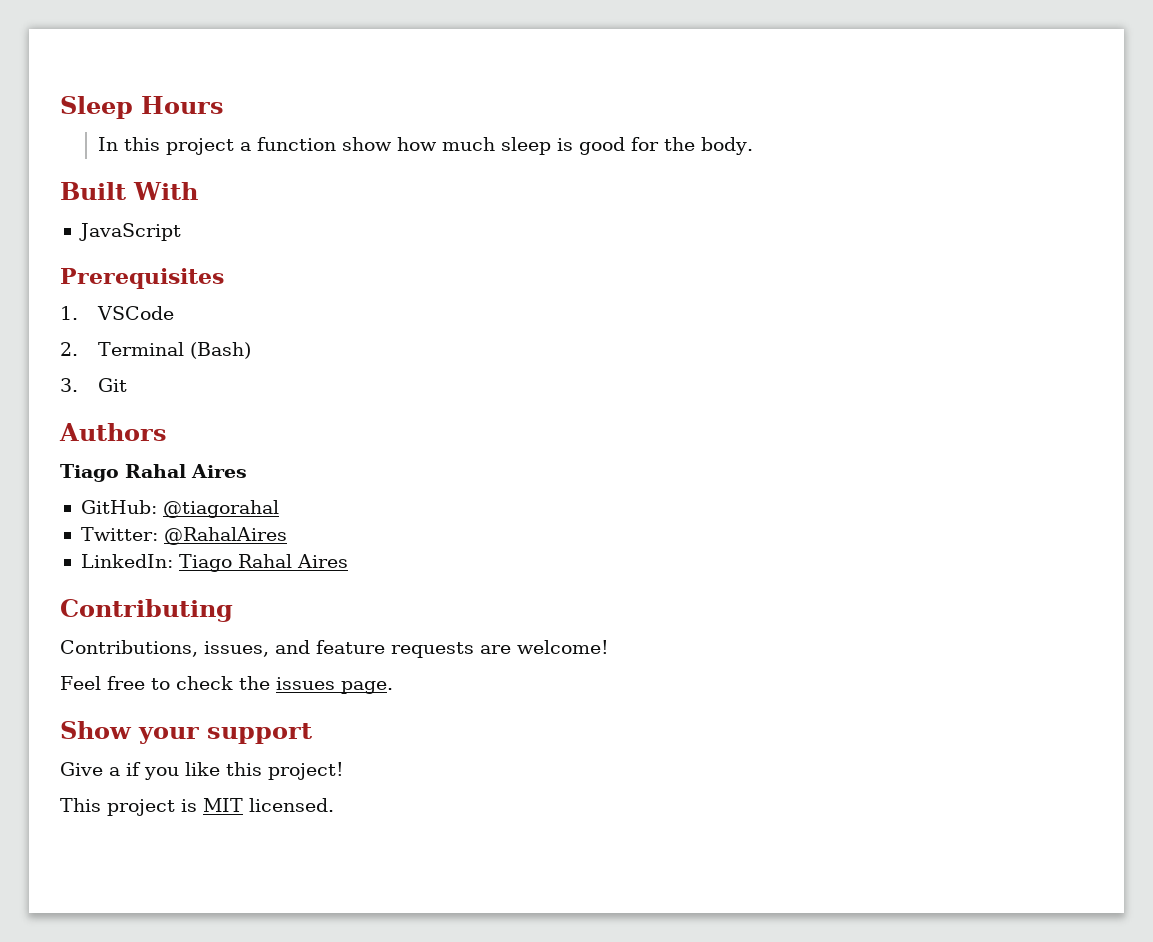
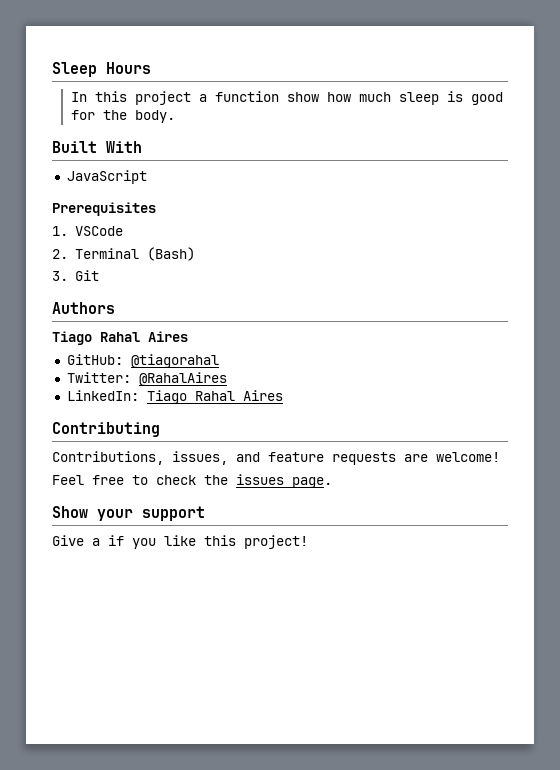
[60,798,334,816] // This project is MIT licensed. -> (308, 542) none

